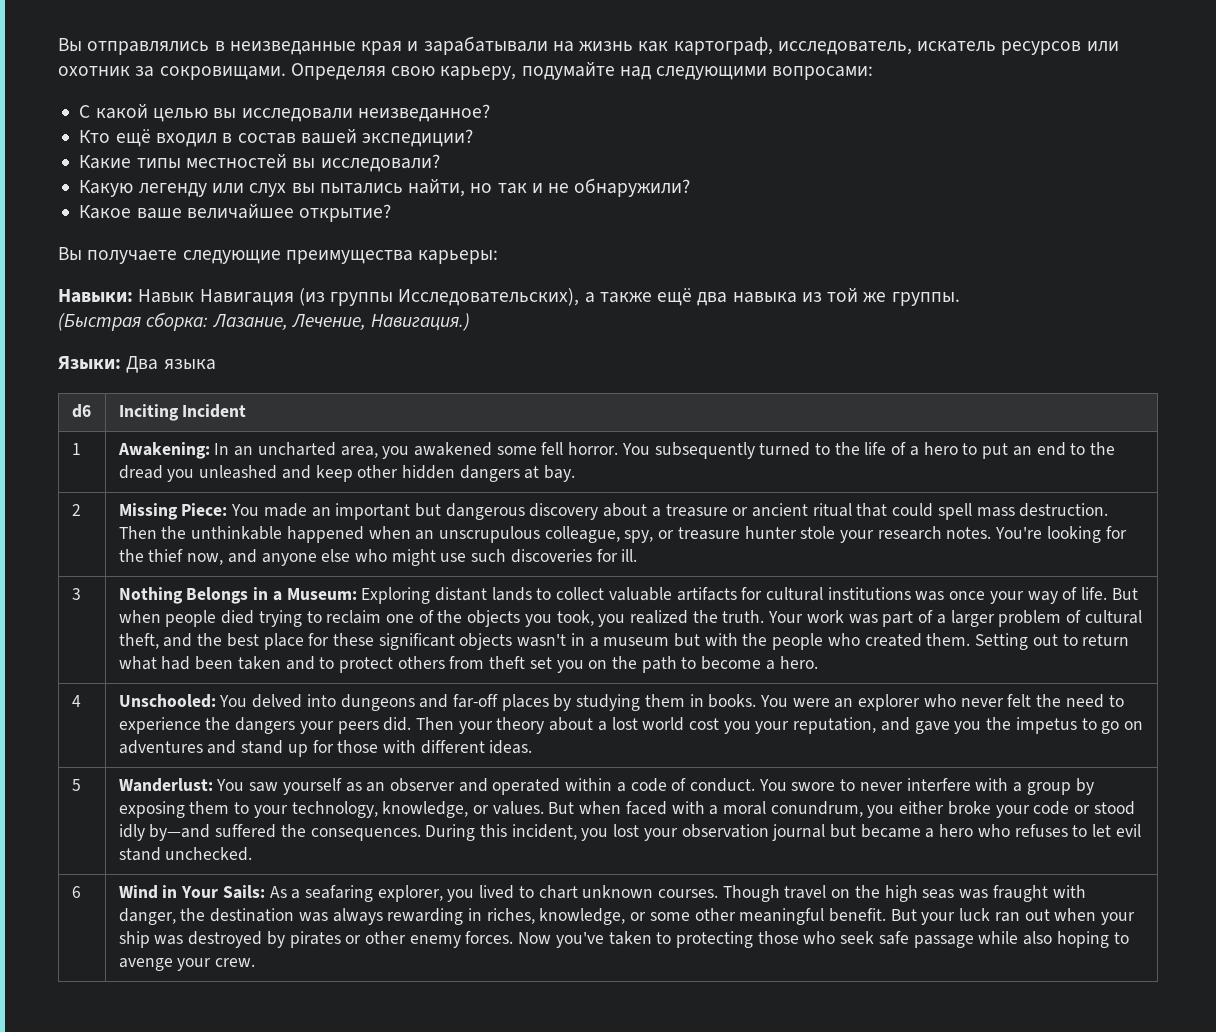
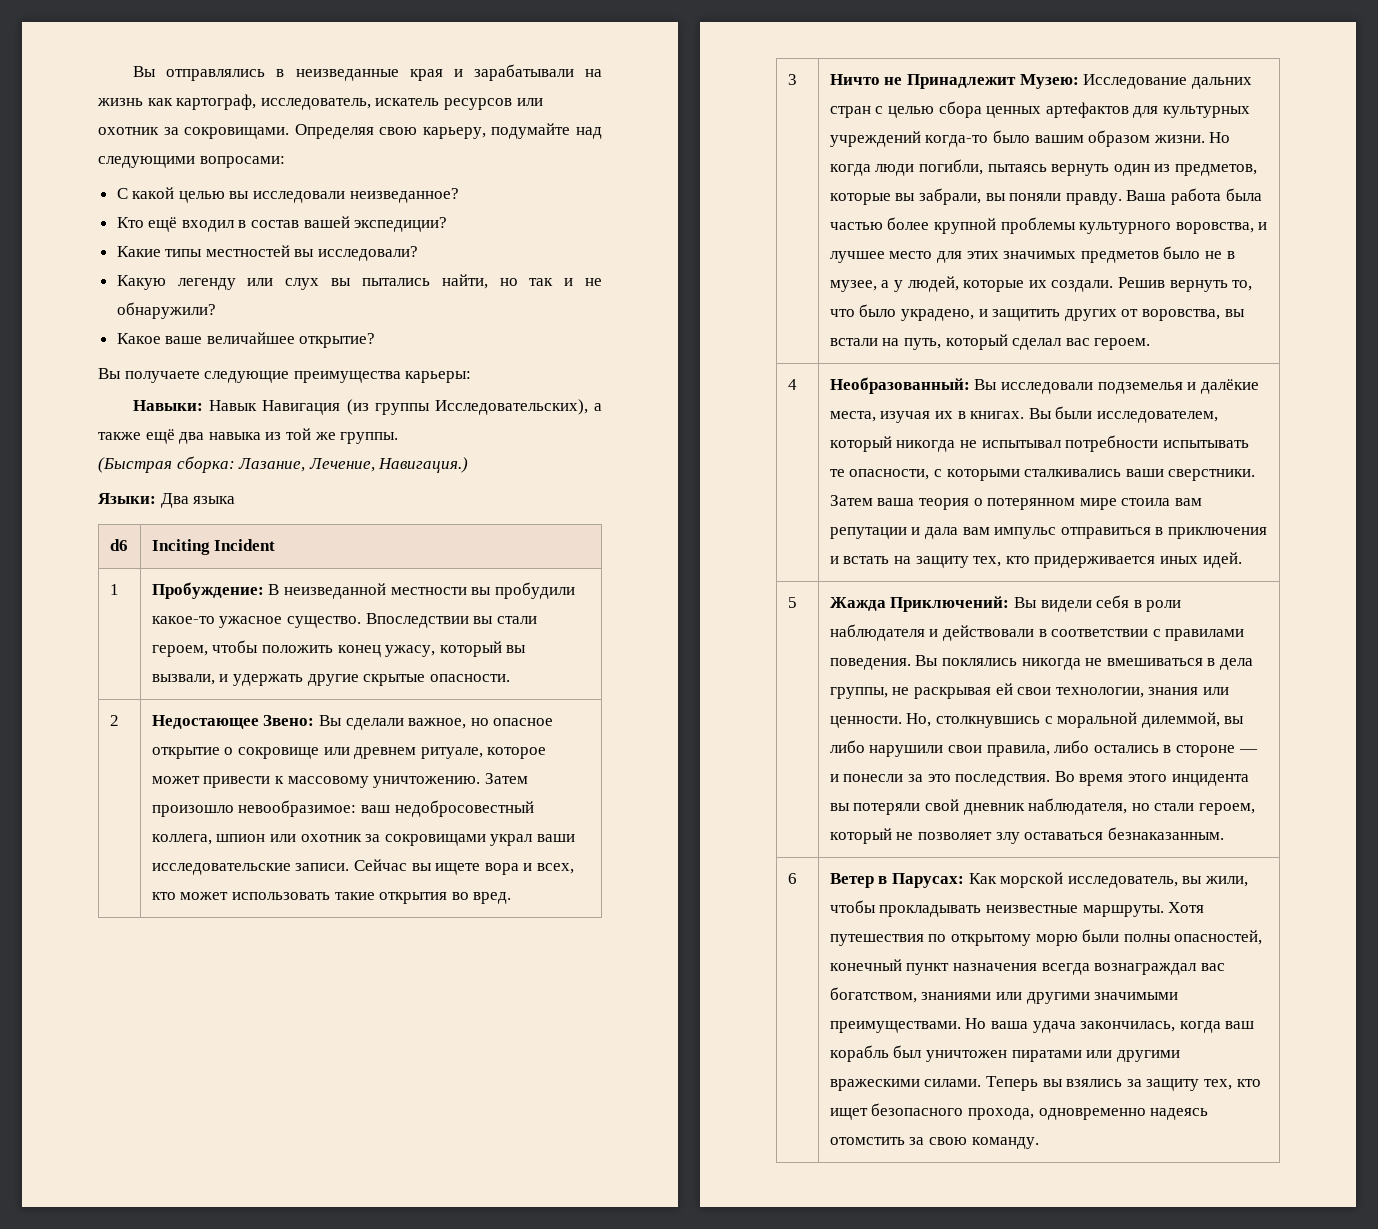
[117,442,1116,459] [118,465,576,482] [71,504,81,516] [118,503,1109,520] [118,526,1127,543] [118,549,638,566] [71,588,81,600] [118,587,1138,604] [118,610,1142,627] [118,633,1130,650] [118,656,818,673] [71,695,81,707] [118,694,1124,711] [118,717,1144,734] [118,740,533,757] [71,779,81,791] [118,778,1094,795] [118,801,1135,818] [118,824,1141,841] [118,847,253,861] [71,886,81,898] [118,885,1086,902] [118,908,1136,925] [118,931,1129,948] [118,958,256,971] Awakening: In an uncharted area, you awakened some fell horror. You subsequently turned to the life of a hero to put an end to the dread you unleashed and keep other hidden dangers at bay. // 2 | Missing Piece: You made an important but dangerous discovery about a treasure or ancient ritual that could spell mass destruction. Then the unthinkable happened when an unscrupulous colleague, spy, or treasure hunter stole your research notes. You're looking for the thief now, and anyone else who might use such discoveries for ill. // 3 | Nothing Belongs in a Museum: Exploring distant lands to collect valuable artifacts for cultural institutions was once your way of life. But when people died trying to reclaim one of the objects you took, you realized the truth. Your work was part of a larger problem of cultural theft, and the best place for these significant objects wasn't in a museum but with the people who created them. Setting out to return what had been taken and to protect others from theft set you on the path to become a hero. // 4 | Unschooled: You delved into dungeons and far-off places by studying them in books. You were an explorer who never felt the need to experience the dangers your peers did. Then your theory about a lost world cost you your reputation, and gave you the impetus to go on adventures and stand up for those with different ideas. // 5 | Wanderlust: You saw yourself as an observer and operated within a code of conduct. You swore to never interfere with a group by exposing them to your technology, knowledge, or values. But when faced with a moral conundrum, you either broke your code or stood idly by—and suffered the consequences. During this incident, you lost your observation journal but became a hero who refuses to let evil stand unchecked. // 6 | Wind in Your Sails: As a seafaring explorer, you lived to chart unknown courses. Though travel on the high seas was fraught with danger, the destination was always rewarding in riches, knowledge, or some other meaningful benefit. But your luck ran out when your ship was destroyed by pirates or other enemy forces. Now you've taken to protecting those who seek safe passage while also hoping to avenge your crew. -> [151,582,575,599] [151,613,537,628] [151,640,527,657] [151,674,510,686] [109,715,119,726] [151,715,554,730] [151,747,547,759] [151,773,528,788] [151,800,534,817] [151,834,576,846] [151,859,575,875] [151,892,512,904] [787,74,797,85] [829,74,1252,89] [829,101,1251,118] [829,130,1231,147] [829,159,1258,176] [829,188,1262,205] [829,217,1268,234] [829,246,1235,263] [829,276,1253,292] [829,304,1245,321] [829,334,1151,350] [787,379,797,390] [829,377,1259,394] [829,406,1219,423] [829,435,1249,452] [829,469,1256,481] [829,495,1203,510] [829,527,1268,539] [829,552,1242,568] [787,597,797,608] [829,595,1182,612] [829,624,1245,641] [829,655,1254,670] [829,683,1230,699] [829,712,1245,728] [829,740,1258,757] [829,771,1249,786] [829,798,1256,815] [829,827,1224,844] [787,873,797,884] [829,872,1249,888] [829,900,1205,917] [829,929,1263,946] [829,959,1225,975] [829,987,1179,1004] [829,1018,1255,1033] [829,1045,1180,1062] [829,1076,1261,1091] [829,1103,1209,1120] [829,1137,1039,1149] Пробуждение: В неизведанной местности вы пробудили какое-то ужасное существо. Впоследствии вы стали героем, чтобы положить конец ужасу, который вы вызвали, и удержать другие скрытые опасности. // 2 | Недостающее Звено: Вы сделали важное, но опасное открытие о сокровище или древнем ритуале, которое может привести к массовому уничтожению. Затем произошло невообразимое: ваш недобросовестный коллега, шпион или охотник за сокровищами украл ваши исследовательские записи. Сейчас вы ищете вора и всех, кто может использовать такие открытия во вред. // 3 | Ничто не Принадлежит Музею: Исследование дальних стран с целью сбора ценных артефактов для культурных учреждений когда-то было вашим образом жизни. Но когда люди погибли, пытаясь вернуть один из предметов, которые вы забрали, вы поняли правду. Ваша работа была частью более крупной проблемы культурного воровства, и лучшее место для этих значимых предметов было не в музее, а у людей, которые их создали. Решив вернуть то, что было украдено, и защитить других от воровства, вы встали на путь, который сделал вас героем. // 4 | Необразованный: Вы исследовали подземелья и далёкие места, изучая их в книгах. Вы были исследователем, который никогда не испытывал потребности испытывать те опасности, с которыми сталкивались ваши сверстники. Затем ваша теория о потерянном мире стоила вам репутации и дала вам импульс отправиться в приключения и встать на защиту тех, кто придерживается иных идей. // 5 | Жажда Приключений: Вы видели себя в роли наблюдателя и действовали в соответствии с правилами поведения. Вы поклялись никогда не вмешиваться в дела группы, не раскрывая ей свои технологии, знания или ценности. Но, столкнувшись с моральной дилеммой, вы либо нарушили свои правила, либо остались в стороне — и понесли за это последствия. Во время этого инцидента вы потеряли свой дневник наблюдателя, но стали героем, который не позволяет злу оставаться безнаказанным. // 6 | Ветер в Парусах: Как морской исследователь, вы жили, чтобы прокладывать неизвестные маршруты. Хотя путешествия по открытому морю были полны опасностей, конечный пункт назначения всегда вознаграждал вас богатством, знаниями или другими значимыми преимуществами. Но ваша удача закончилась, когда ваш корабль был уничтожен пиратами или другими вражескими силами. Теперь вы взялись за защиту тех, кто ищет безопасного прохода, одновременно надеясь отомстить за свою команду.

